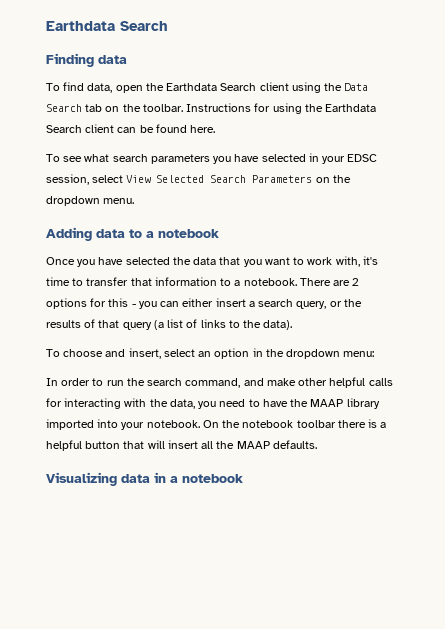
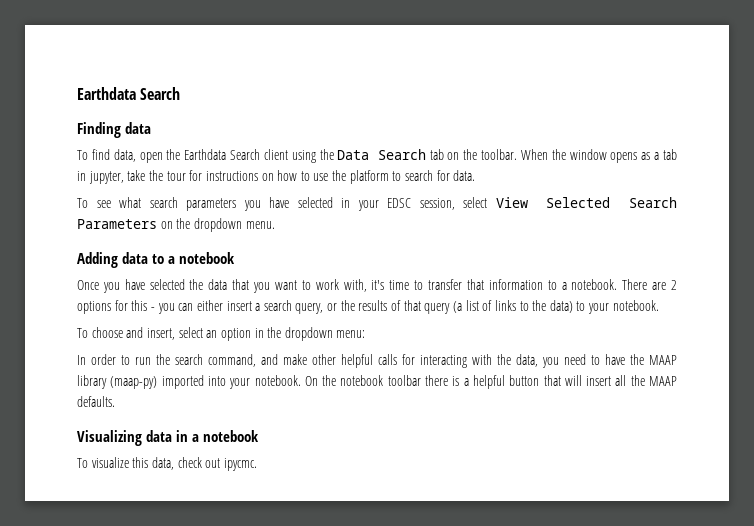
[186,103,377,114] [46,124,216,133] Instructions for using the Earthdata Search client can be found here. -> [520,149,678,163] [77,170,476,184] When the window opens as a tab in jupyter, take the tour for instructions on how to use the platform to search for data.
[263,320,293,330] data). -> [549,300,659,314] data) to your notebook.
(380, 403) none -> [110,376,158,389] (maap-py)
(243, 478) none -> [77,457,257,471] // To visualize this data, check out ipycmc.

